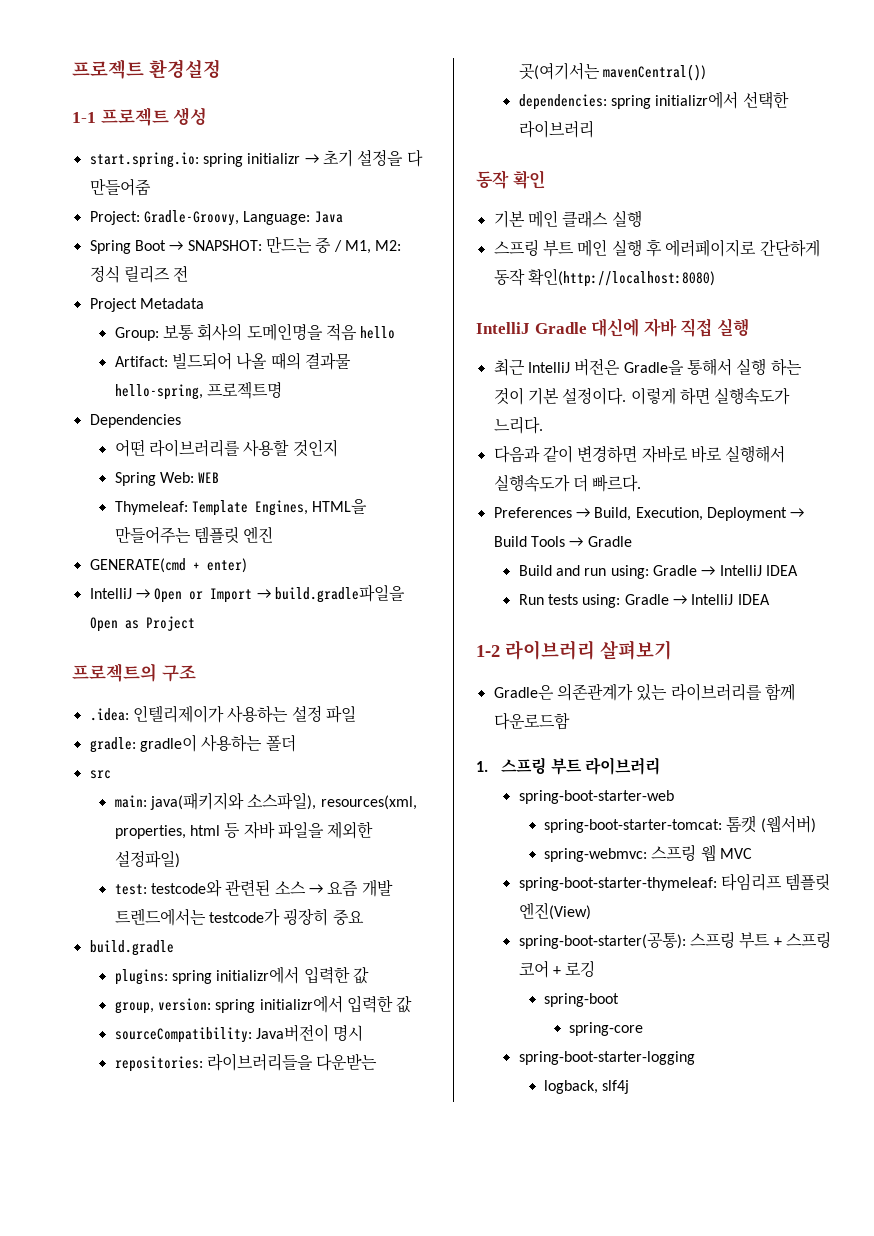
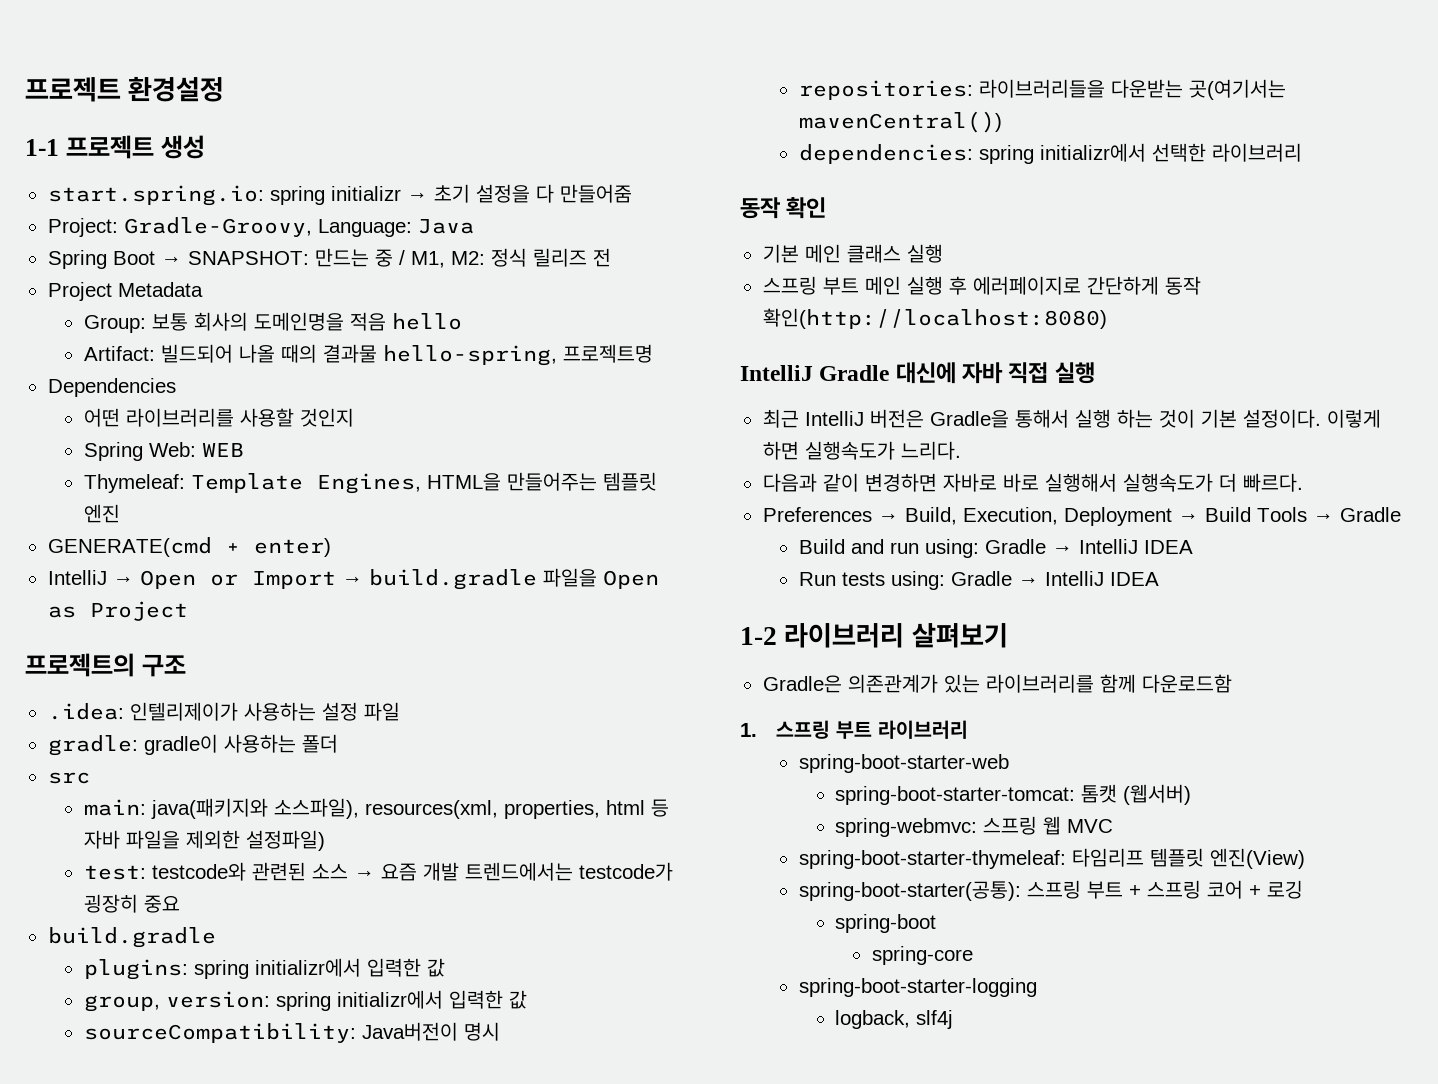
[274,584,405,603] build.gradle파일을 -> [368,568,597,590] build.gradle 파일을

